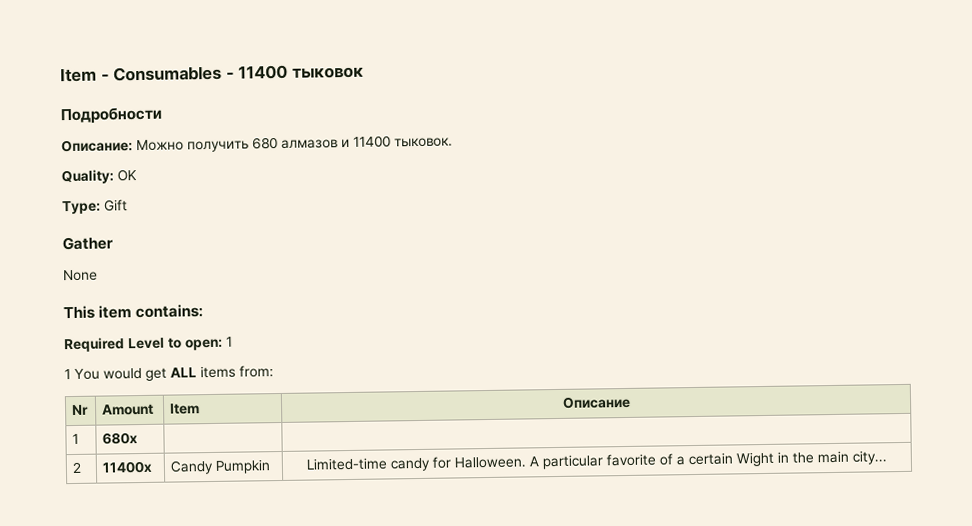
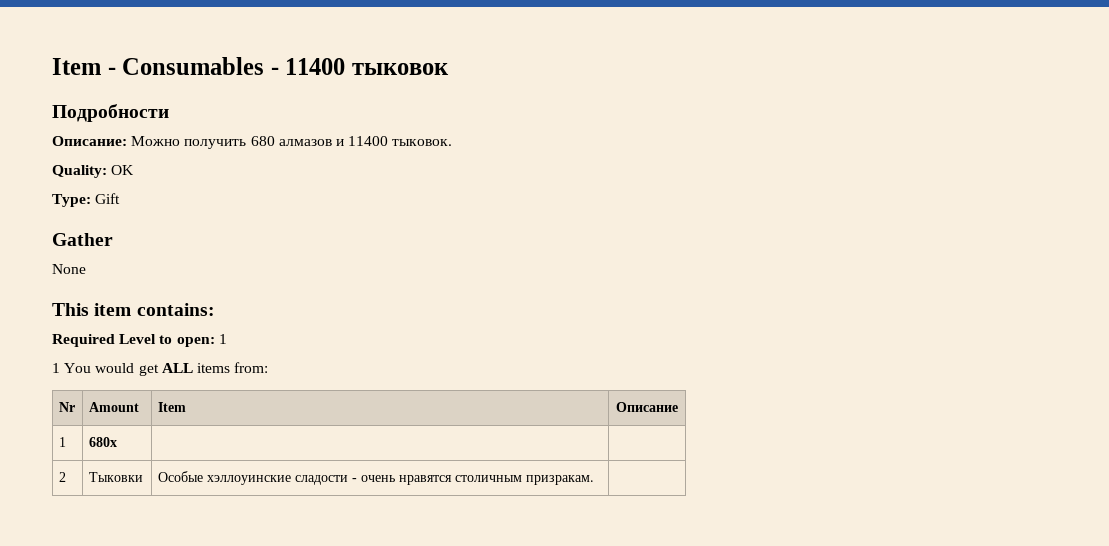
[101,460,153,474] [169,459,271,475] [306,450,887,472] 11400x | Candy Pumpkin | Limited-time candy for Halloween. A particular favorite of a certain Wight in the main city... -> [88,472,143,482] [157,471,594,485] Тыковки | Особые хэллоуинские сладости - очень нравятся столичным призракам. |

